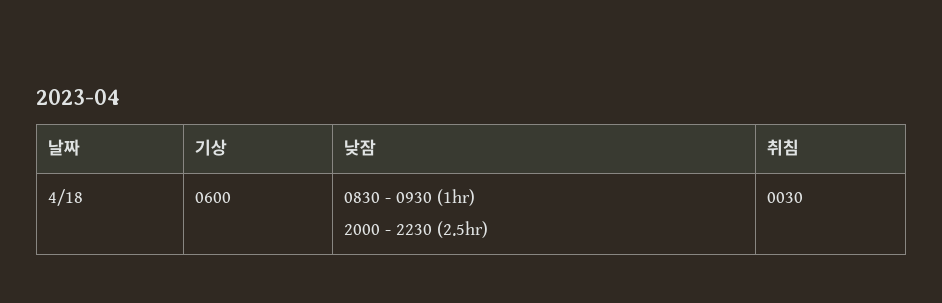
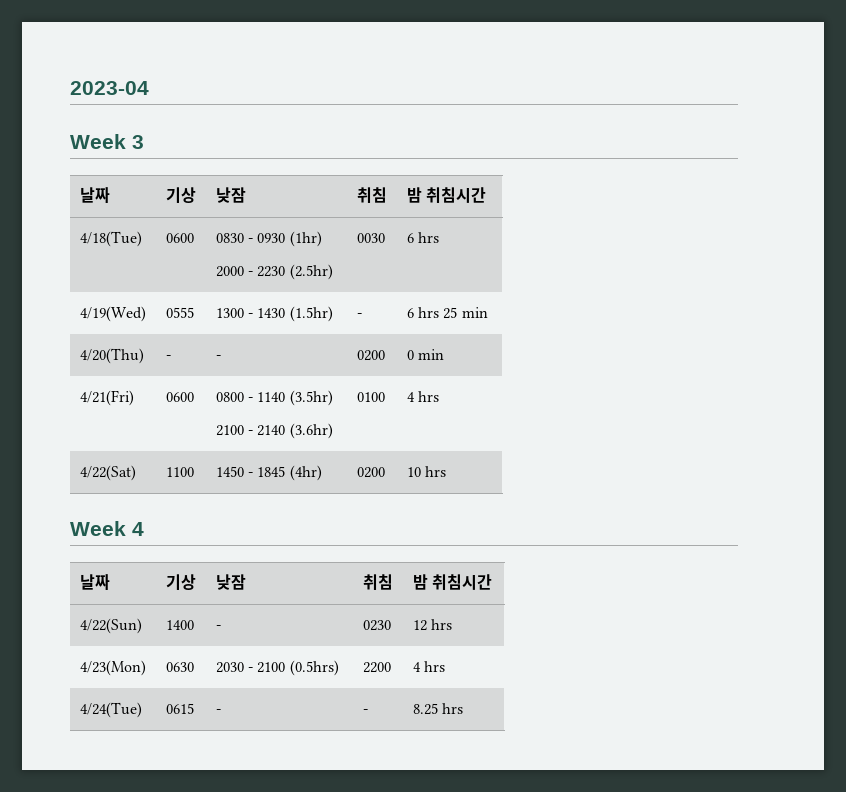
[48,139,81,156] [195,139,228,156] [344,139,377,156] [767,139,800,156] [48,189,84,206] // 날짜 | 기상 | 낮잠 | 취침 // 4/18 -> [70,134,144,149] [79,187,110,203] [165,187,196,203] [215,187,246,203] [356,187,387,203] [406,187,486,203] [79,231,142,247] // Week 3 // 날짜 | 기상 | 낮잠 | 취침 | 밤 취침시간 // 4/18(Tue)
(804, 197) none -> [406,232,439,243] [79,306,146,322] [165,307,194,318] [215,306,333,322] [356,313,362,318] [406,307,488,319] [79,348,144,364] [165,355,171,360] [215,355,221,360] [356,350,385,361] [406,349,444,360] [79,390,134,406] [165,392,194,402] [215,390,333,406] [215,423,333,439] [356,392,385,402] [406,391,439,402] [79,465,136,481] [165,467,194,477] [215,465,322,481] [356,467,385,478] [406,466,446,477] [70,521,144,536] [79,574,110,590] [165,574,196,590] [215,574,246,590] [362,574,393,590] [412,574,492,590] [79,618,142,634] [165,620,194,630] [215,625,221,630] [362,620,391,631] [412,619,452,631] [79,660,146,676] [165,662,194,672] [215,660,339,676] [362,662,391,673] [412,661,445,672] [79,702,142,718] [165,703,194,714] [215,709,221,714] [362,709,368,714] [412,703,463,715] | 6 hrs // 4/19(Wed) | 0555 | 1300 - 1430 (1.5hr) | - | 6 hrs 25 min // 4/20(Thu) | - | - | 0200 | 0 min // 4/21(Fri) | 0600 | 0800 - 1140 (3.5hr) // 2100 - 2140 (3.6hr) | 0100 | 4 hrs // 4/22(Sat) | 1100 | 1450 - 1845 (4hr) | 0200 | 10 hrs // Week 4 // 날짜 | 기상 | 낮잠 | 취침 | 밤 취침시간 // 4/22(Sun) | 1400 | - | 0230 | 12 hrs // 4/23(Mon) | 0630 | 2030 - 2100 (0.5hrs) | 2200 | 4 hrs // 4/24(Tue) | 0615 | - | - | 8.25 hrs

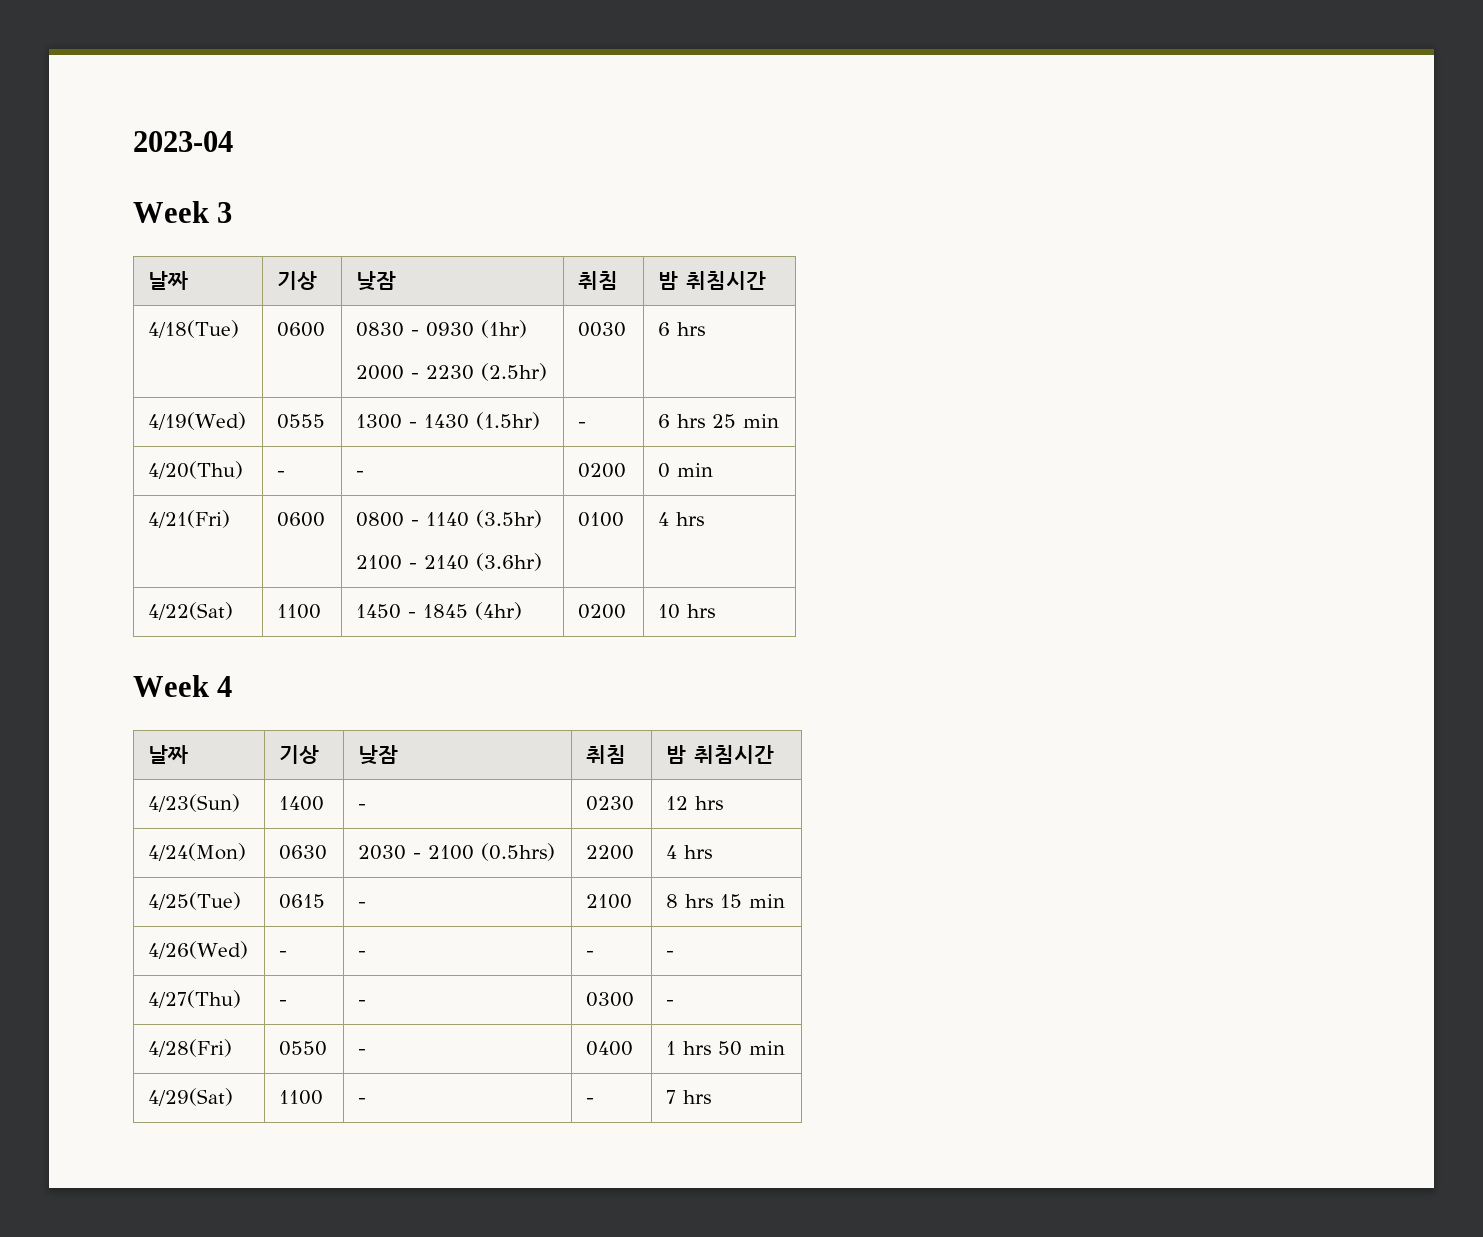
[79,618,142,634] 4/22(Sun) -> [148,794,241,812] 4/23(Sun)
[79,660,146,676] 4/23(Mon) -> [148,843,247,861] 4/24(Mon)
[79,702,142,718] 4/24(Tue) -> [148,892,242,910] 4/25(Tue)
[362,709,368,714] [412,703,438,715] - | 8.25 -> [586,894,633,909] [666,894,786,908] [148,941,249,959] [279,951,288,957] [358,951,367,957] [586,951,595,957] [666,951,675,957] [148,990,242,1008] [279,1000,288,1006] [358,1000,367,1006] [586,992,635,1007] [666,1000,675,1006] [148,1039,233,1057] [279,1041,328,1056] [358,1049,367,1055] [586,1041,634,1056] [666,1041,786,1056] [148,1088,234,1106] [279,1090,324,1105] [358,1098,367,1104] [586,1098,595,1104] [666,1090,677,1104] 2100 | 8 hrs 15 min // 4/26(Wed) | - | - | - | - // 4/27(Thu) | - | - | 0300 | - // 4/28(Fri) | 0550 | - | 0400 | 1 hrs 50 min // 4/29(Sat) | 1100 | - | - | 7

